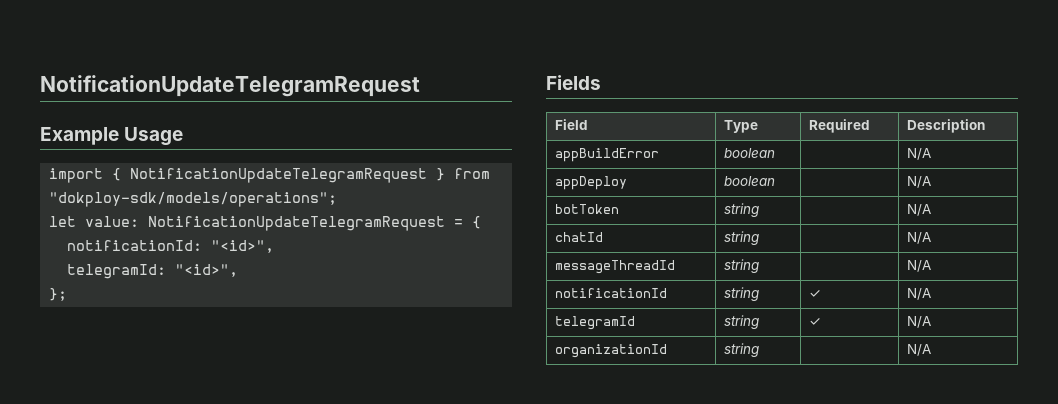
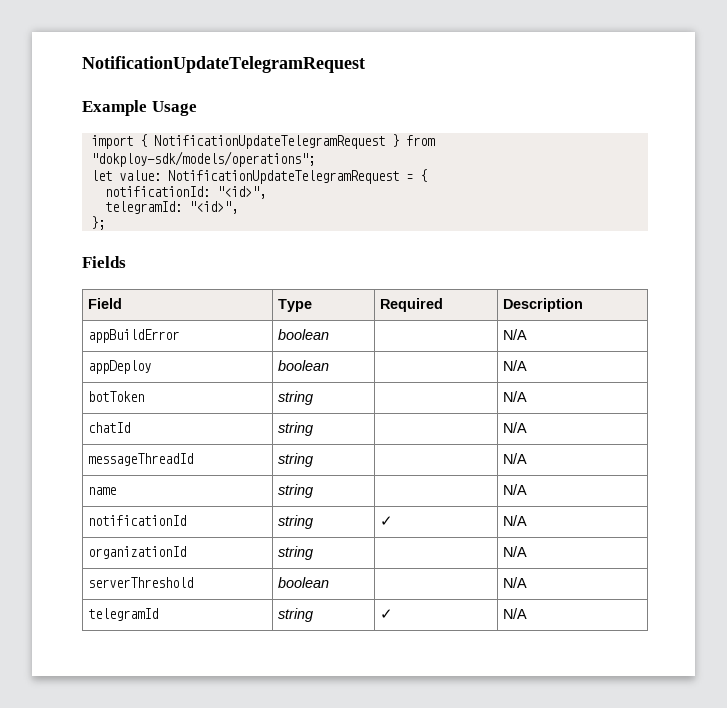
[555,288,668,298] [724,287,760,301] [809,290,822,298] [907,288,932,300] [555,316,636,330] notificationId | string | ✓ | N/A // telegramId -> [87,487,116,495] [277,484,313,498] [502,484,527,495] [87,515,186,526] name | string | | N/A // notificationId
(932, 350) none -> [87,577,193,588] [277,577,329,588] [502,577,527,588] [87,608,158,621] [277,608,313,622] [379,609,393,619] [502,608,527,619] // serverThreshold | boolean | | N/A // telegramId | string | ✓ | N/A

